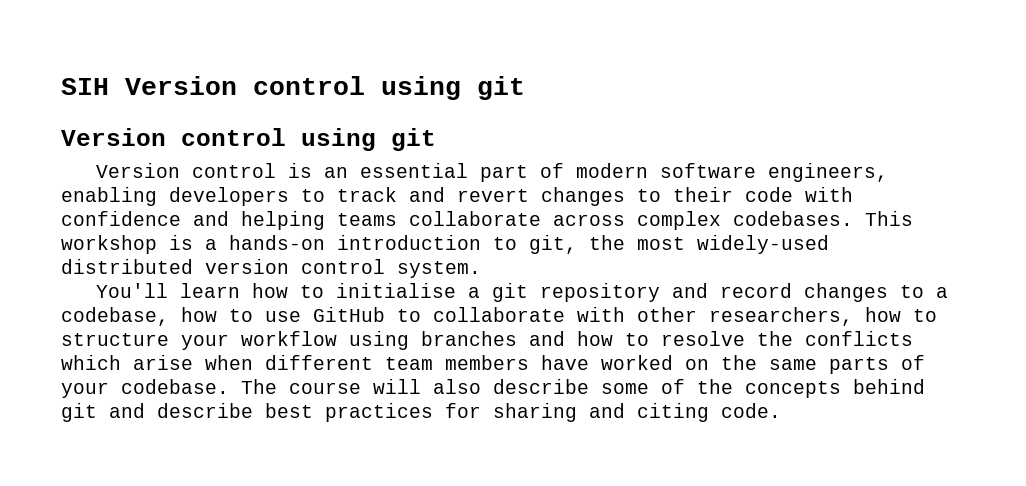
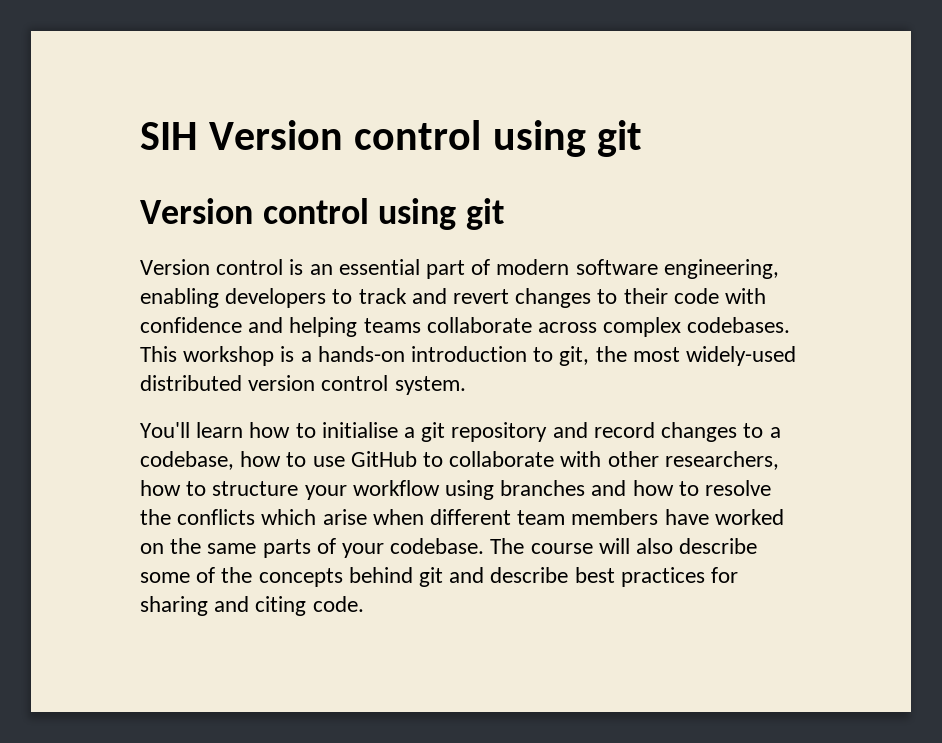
[768,163,889,182] engineers, -> [663,259,779,279] engineering,

